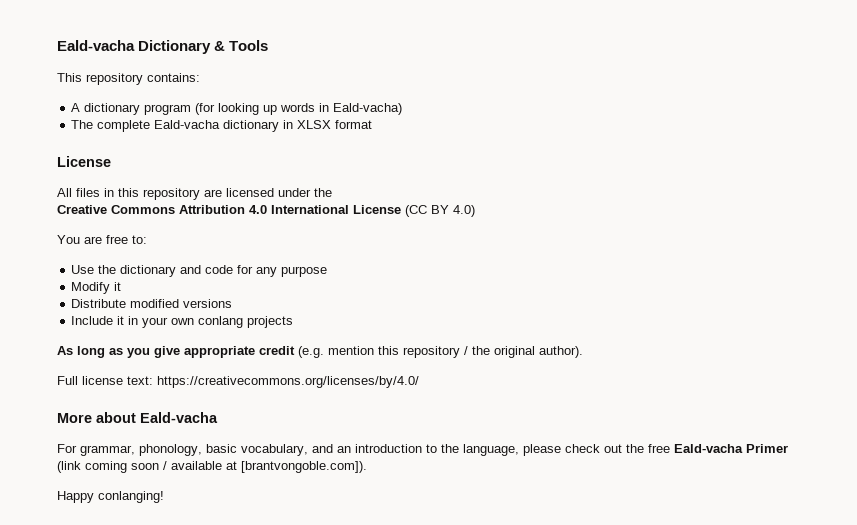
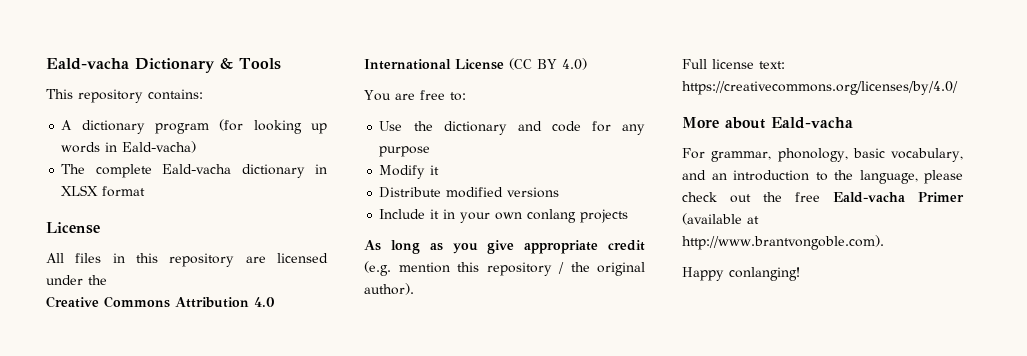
[57,461,367,473] (link coming soon / available at [brantvongoble.com]). -> [682,213,759,225] [682,235,884,250] (available at http://www.brantvongoble.com).

